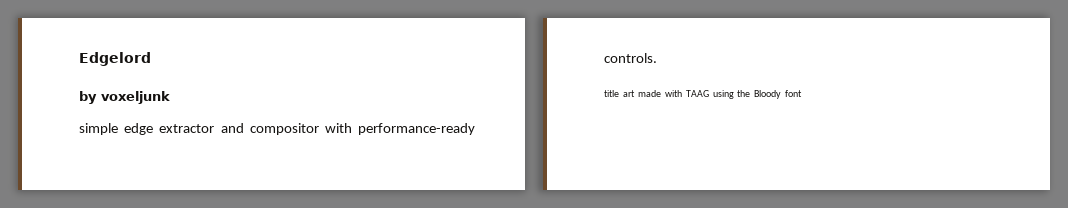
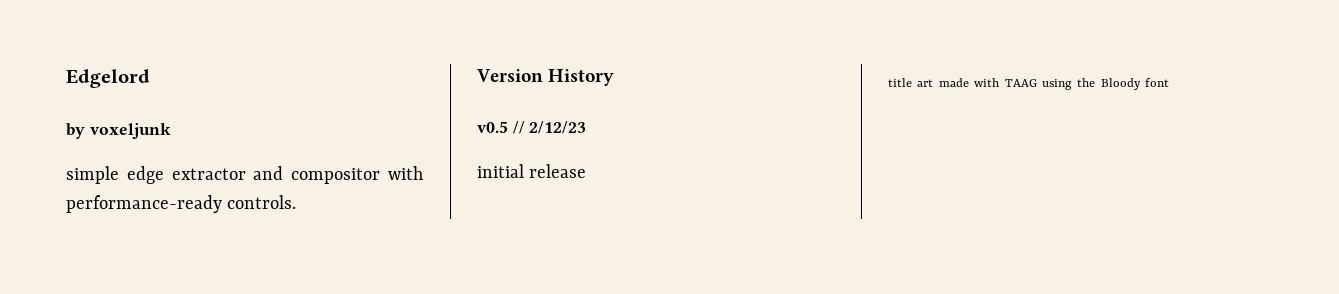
(657, 58) none -> [477,69,615,86] [477,121,587,134] [477,164,587,178] // Version History // v0.5 // 2/12/23 // initial release

